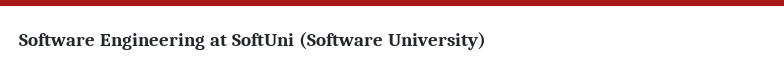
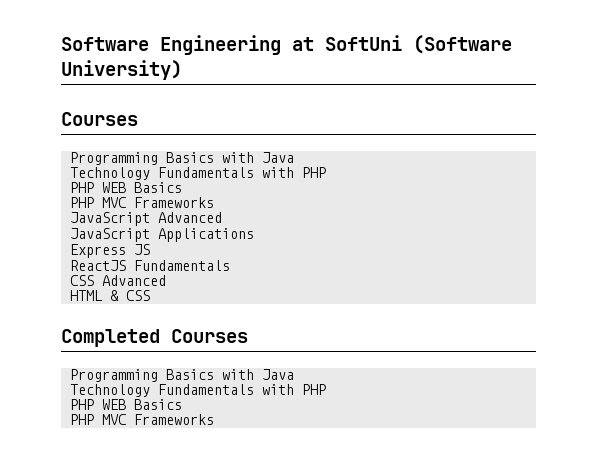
(486, 41) none -> [61,112,138,126] [70,152,294,165] [70,167,326,180] [70,182,182,193] [70,197,214,208] [70,212,222,226] [70,228,254,242] [70,244,150,258] [70,260,230,271] [70,275,166,286] [70,290,150,301] [61,329,248,347] [70,369,294,382] [70,384,326,397] [70,399,182,410] [70,414,214,425] // Courses // Programming Basics with Java // Technology Fundamentals with PHP // PHP WEB Basics // PHP MVC Frameworks // JavaScript Advanced // JavaScript Applications // Express JS // ReactJS Fundamentals // CSS Advanced // HTML & CSS // Completed Courses // Programming Basics with Java // Technology Fundamentals with PHP // PHP WEB Basics // PHP MVC Frameworks

